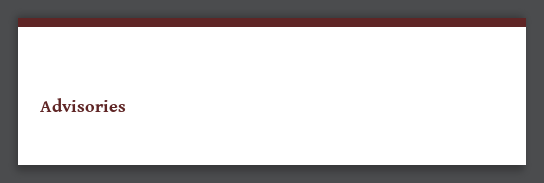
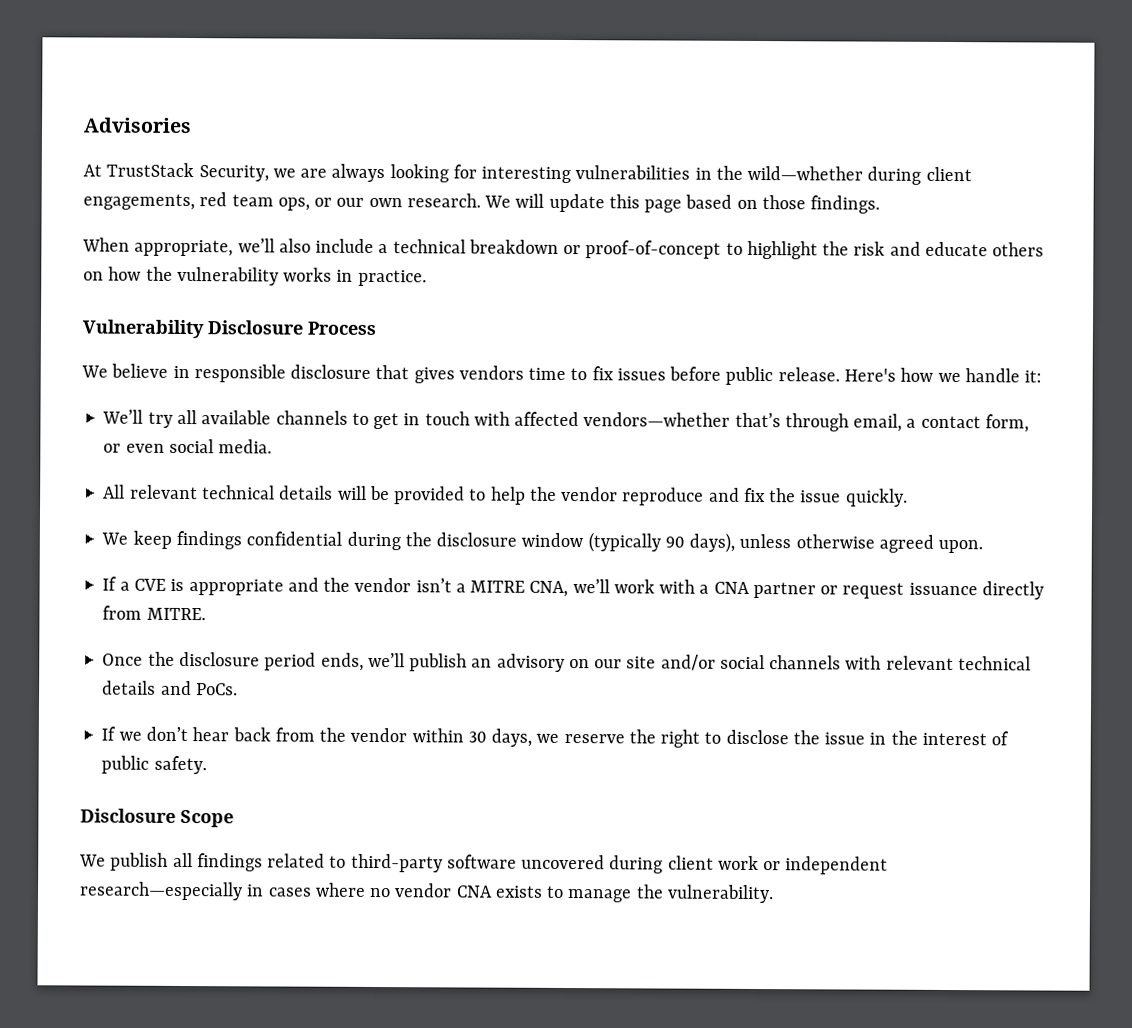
(126, 105) none -> [83,162,972,185] [83,192,881,214] [82,237,1045,260] [83,266,427,287] [82,319,377,339] [81,363,1043,386] [102,409,1029,433] [103,438,273,454] [103,484,908,507] [101,530,984,554] [102,576,1045,600] [102,605,206,621] [102,651,1031,672] [102,680,238,696] [101,726,1010,748] [101,755,207,775] [80,808,234,828] [79,852,889,875] [79,881,774,904] // At TrustStack Security, we are always looking for interesting vulnerabilities in the wild—whether during client engagements, red team ops, or our own research. We will update this page based on those findings. // When appropriate, we’ll also include a technical breakdown or proof-of-concept to highlight the risk and educate others on how the vulnerability works in practice. // Vulnerability Disclosure Process // We believe in responsible disclosure that gives vendors time to fix issues before public release. Here's how we handle it: // We’ll try all available channels to get in touch with affected vendors—whether that’s through email, a contact form, or even social media. // All relevant technical details will be provided to help the vendor reproduce and fix the issue quickly. // We keep findings confidential during the disclosure window (typically 90 days), unless otherwise agreed upon. // If a CVE is appropriate and the vendor isn’t a MITRE CNA, we’ll work with a CNA partner or request issuance directly from MITRE. // Once the disclosure period ends, we’ll publish an advisory on our site and/or social channels with relevant technical details and PoCs. // If we don’t hear back from the vendor within 30 days, we reserve the right to disclose the issue in the interest of public safety. // Disclosure Scope // We publish all findings related to third-party software uncovered during client work or independent research—especially in cases where no vendor CNA exists to manage the vulnerability.

